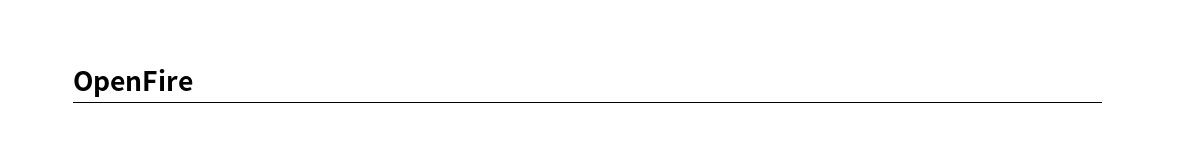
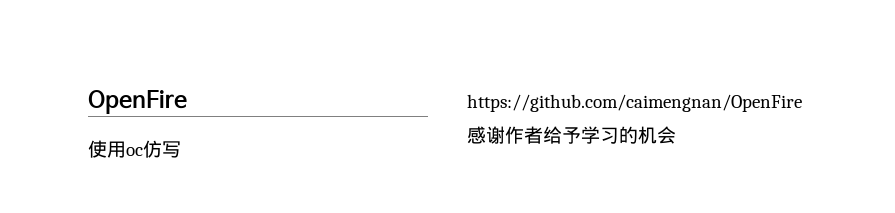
(193, 83) none -> [88,140,181,158] [467,94,802,112] [467,126,676,144] // 使用oc仿写https://github.com/caimengnan/OpenFire感谢作者给予学习的机会

